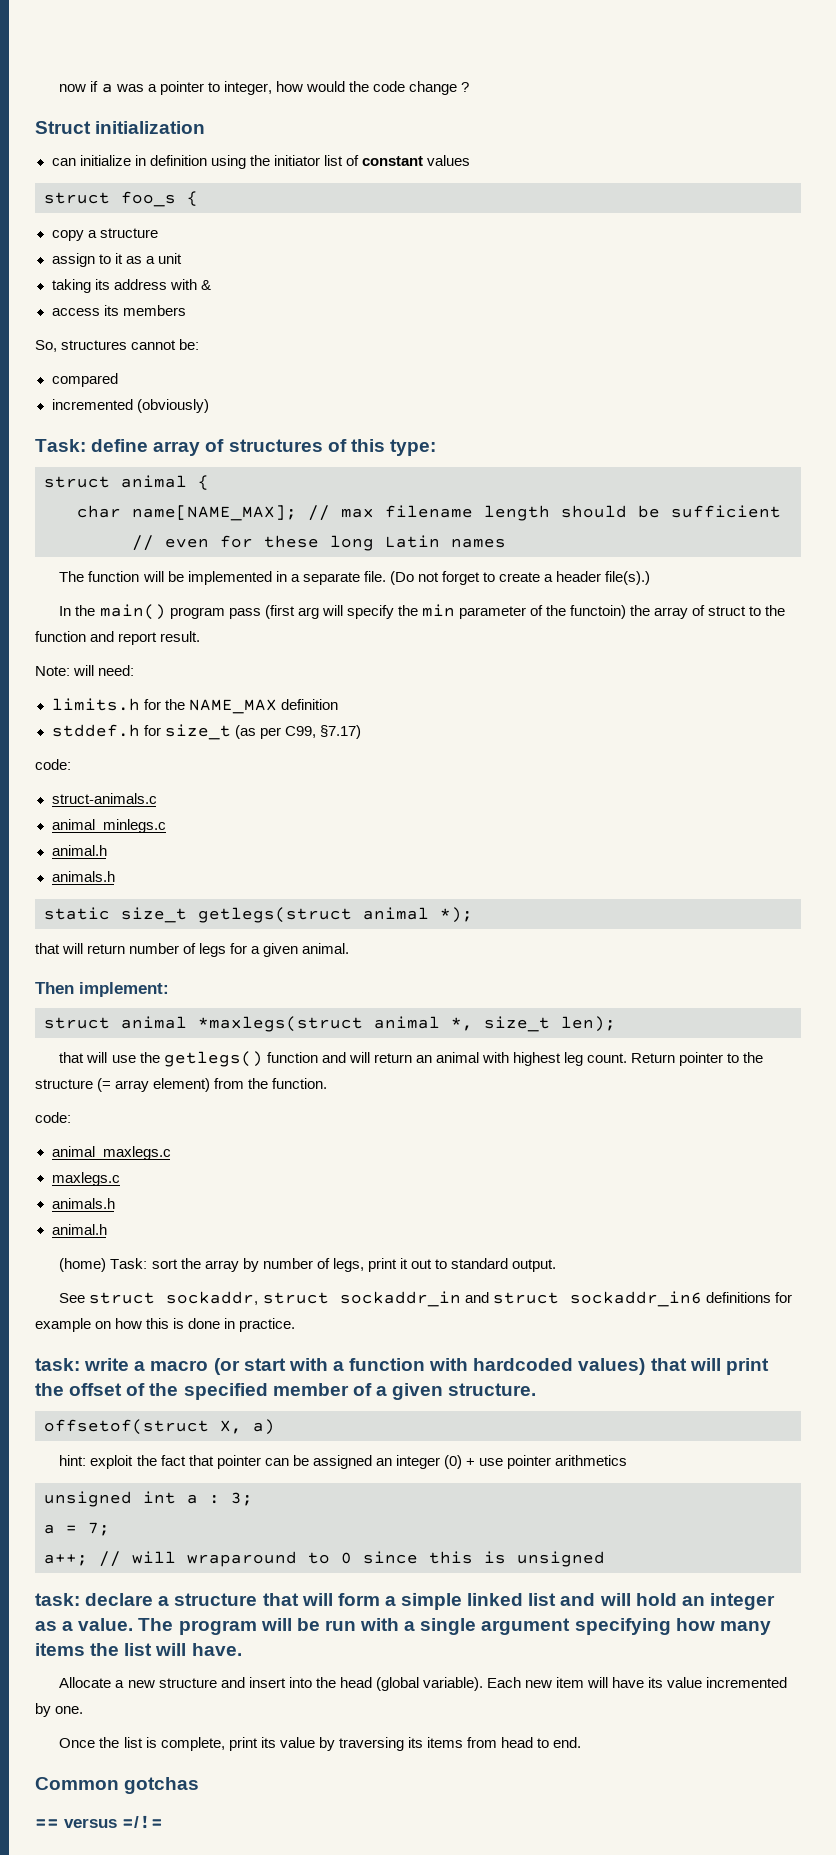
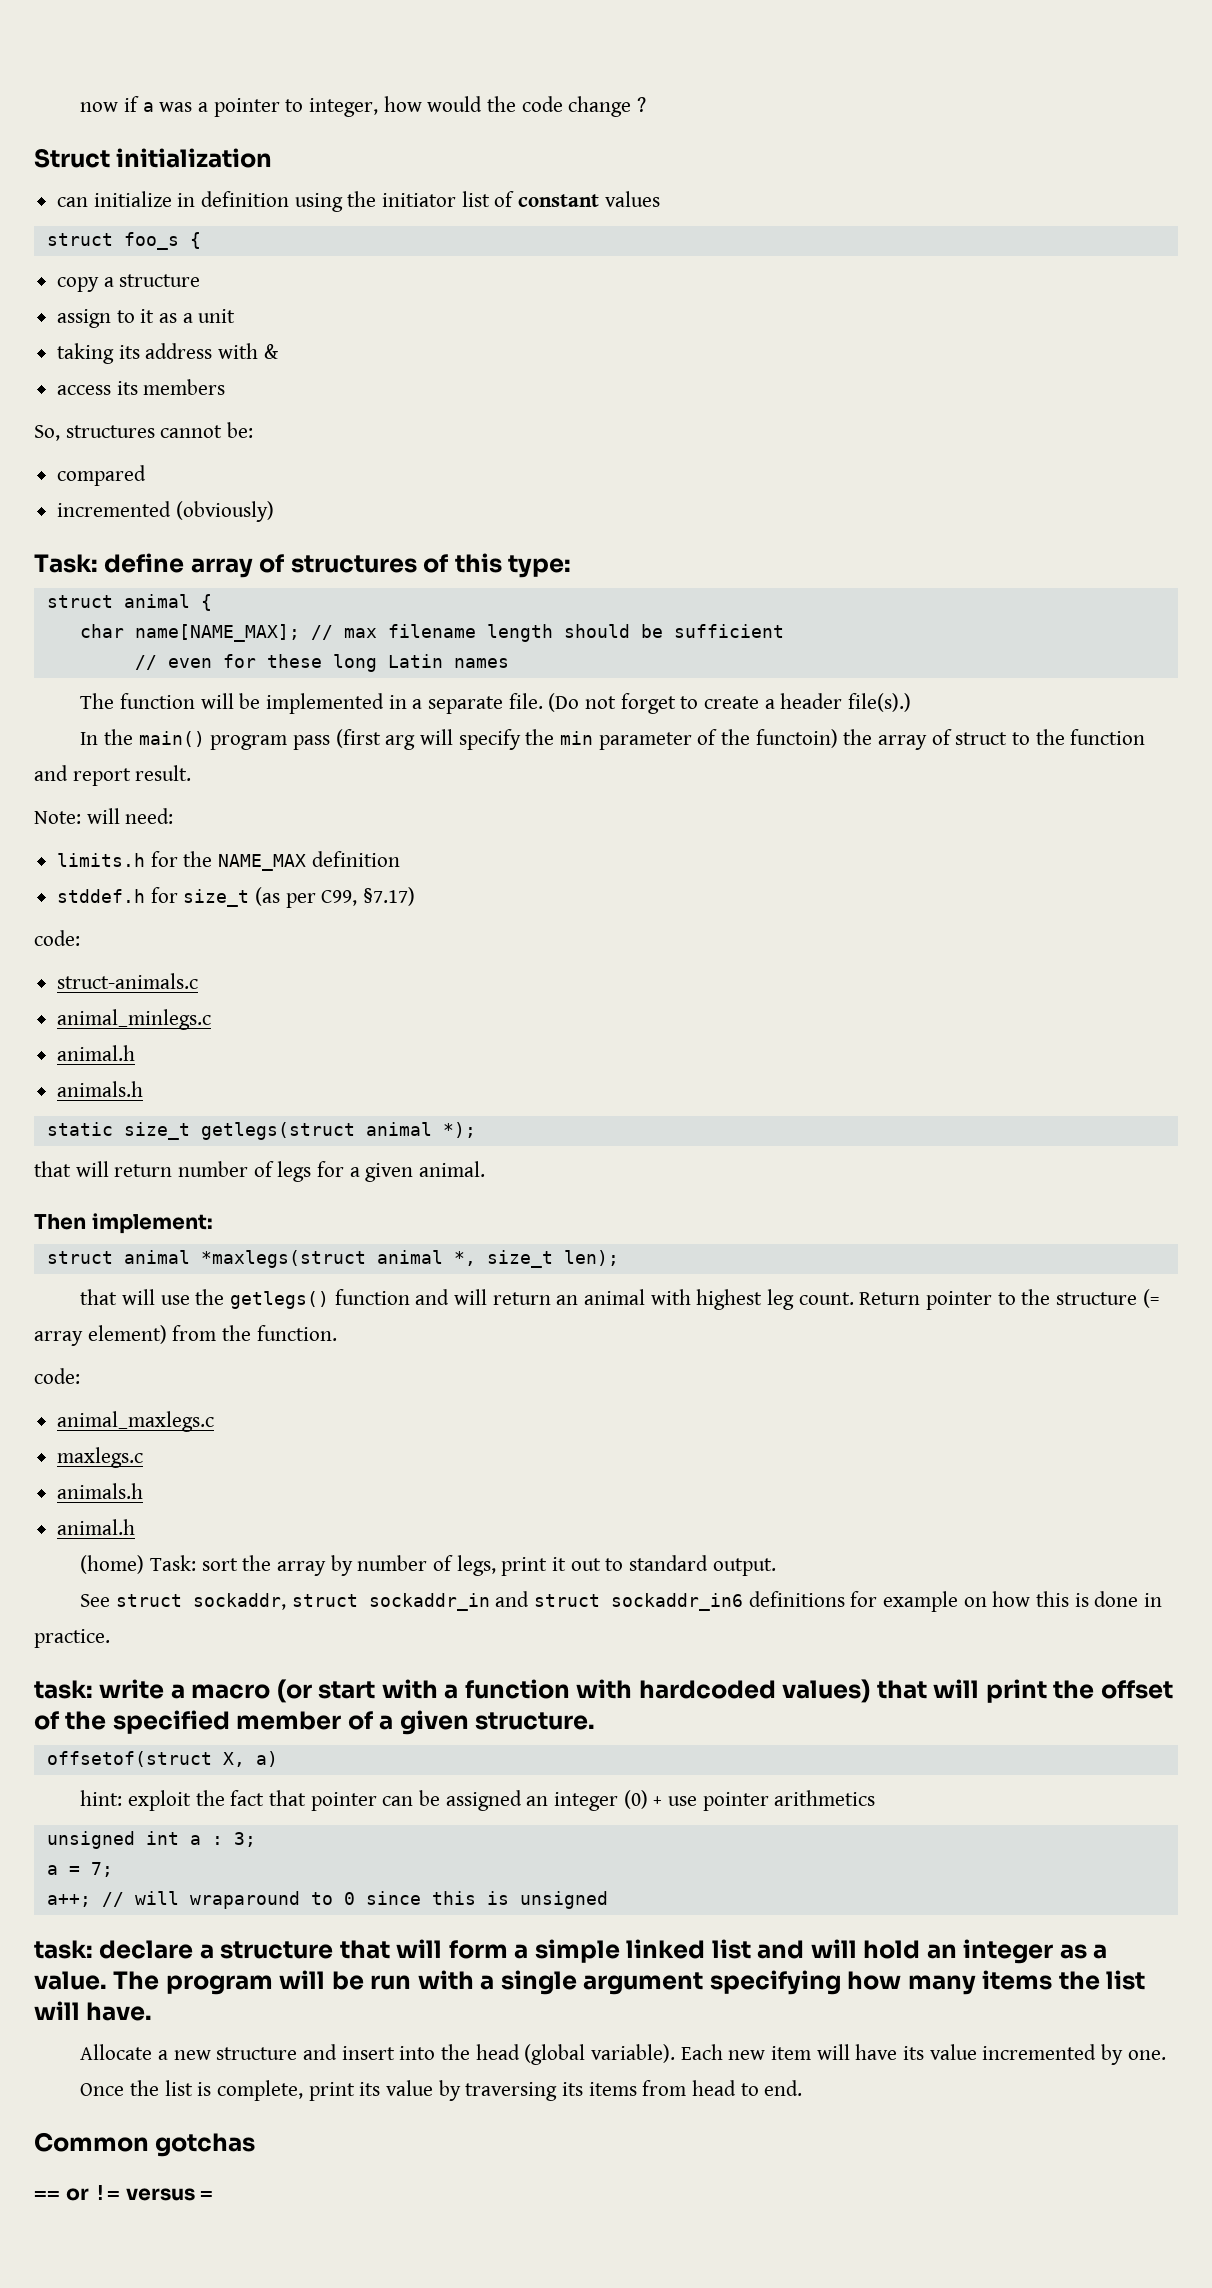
[64,1815,163,1829] versus =/!= -> [65,2185,214,2201] or != versus =

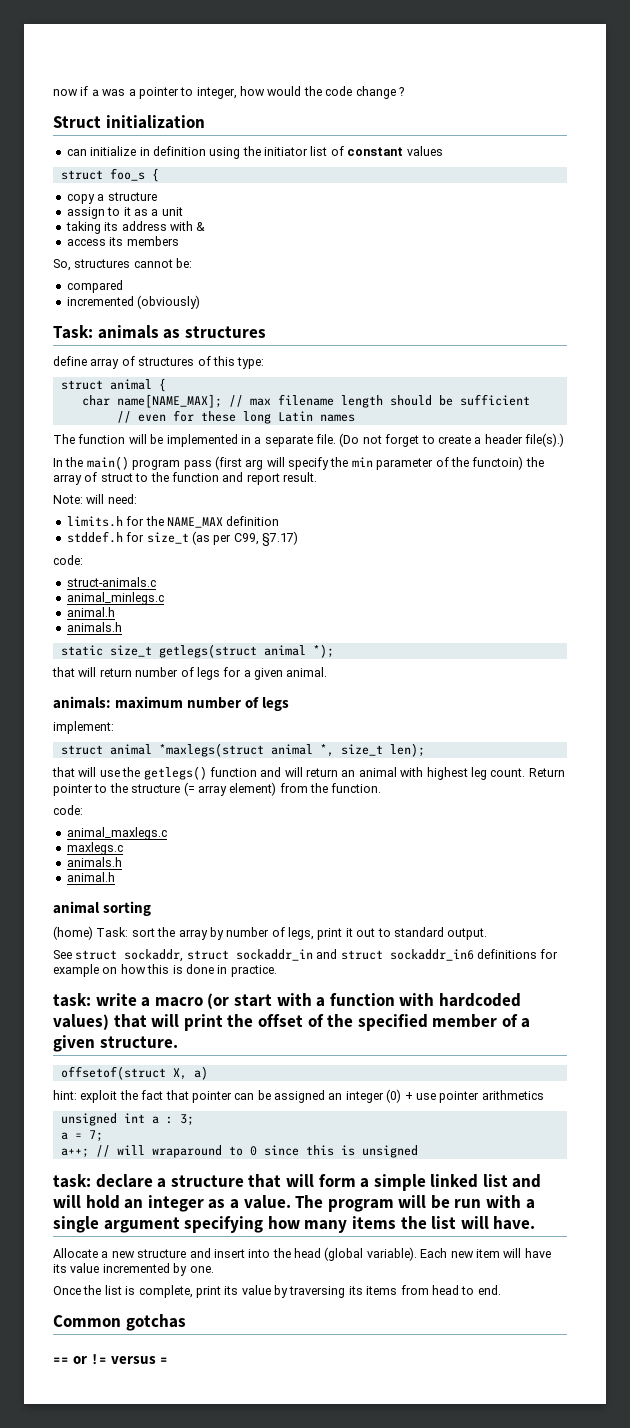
(98, 563) none -> [97,325,266,339] animals as structures //
[34,1214,86,1230] Then -> [53,696,290,711] animals: maximum number of legs //
(136, 1527) none -> [53,901,152,916] // animal sorting

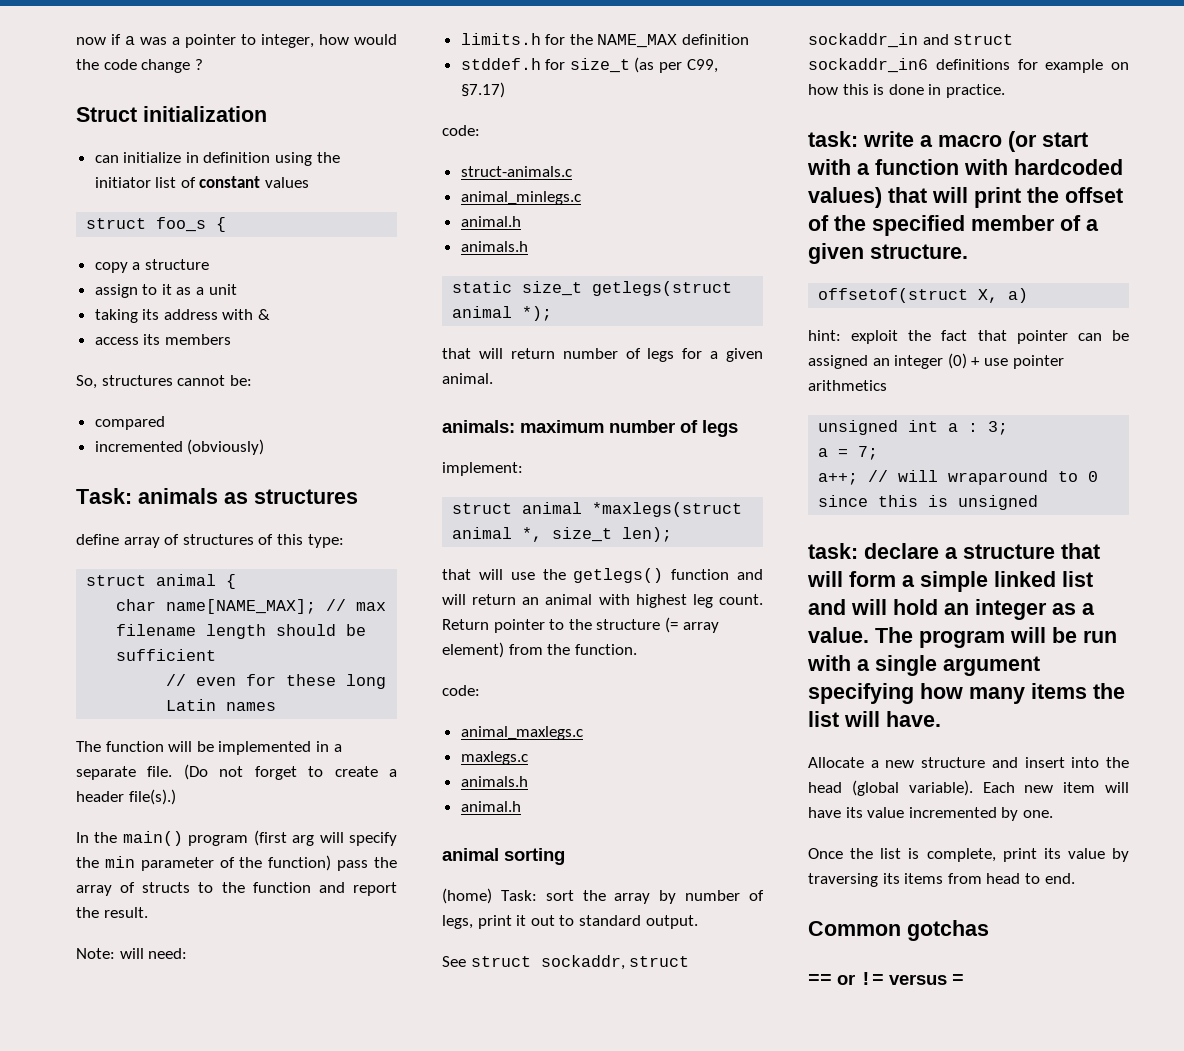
[183,460,212,470] pass -> (249, 840) none
[472,456,524,470] functoin) -> [268,855,369,871] function) pass
[100,473,133,482] struct -> [142,882,191,893] structs
(280, 479) none -> [76,907,99,918] the

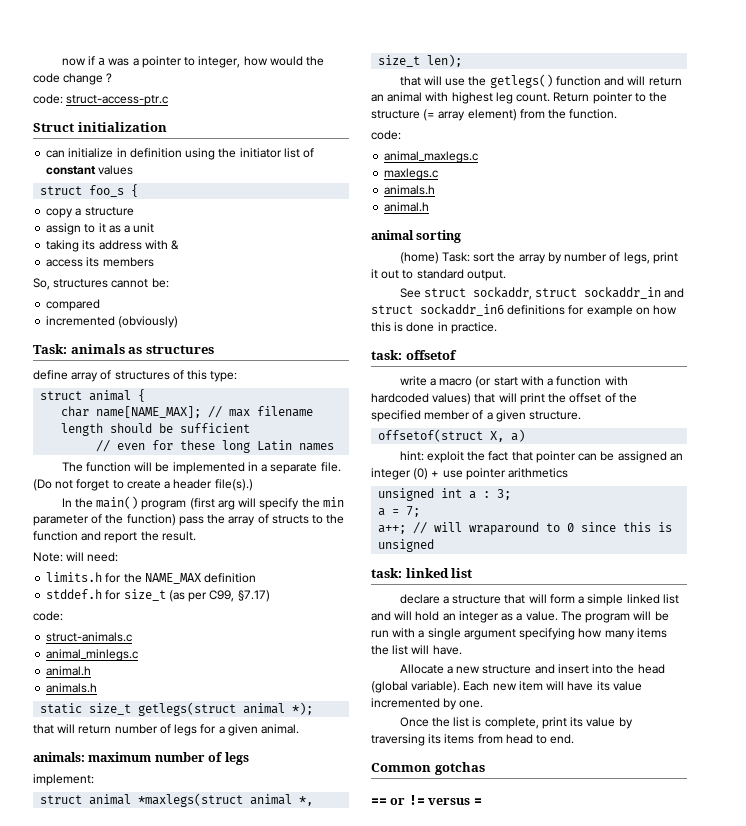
(203, 64) none -> [33,94,169,106] // code: struct-access-ptr.c
(858, 139) none -> [405,350,457,360] offsetof //
(858, 551) none -> [405,568,473,578] linked list //

